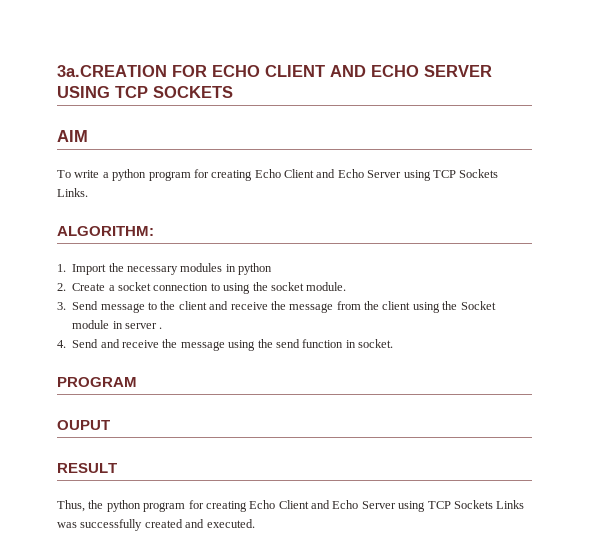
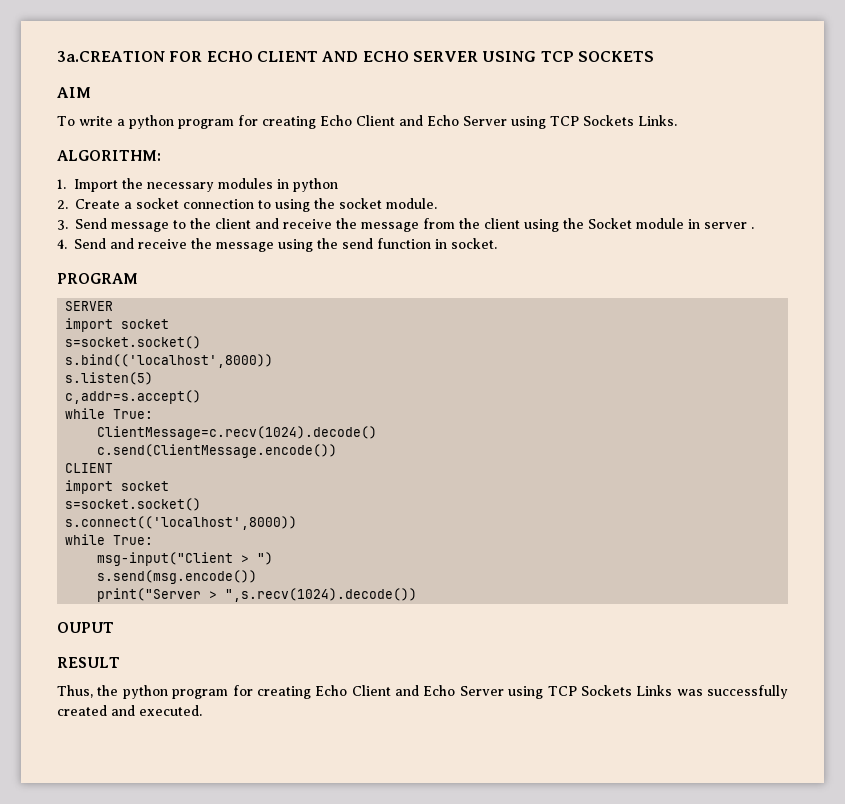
(137, 382) none -> [65,301,114,311] [65,318,170,332] [65,336,202,349] [65,354,274,368] [65,372,154,385] [65,390,202,404] [65,408,154,419] [97,426,378,440] [97,444,338,458] [65,463,114,473] [65,480,170,494] [65,498,202,511] [65,516,298,530] [65,534,154,545] [97,552,274,566] [97,570,258,584] [97,588,418,602] // SERVER // import socket // s=socket.socket() // s.bind(('localhost',8000)) // s.listen(5) // c,addr=s.accept() // while True: // ClientMessage=c.recv(1024).decode() // c.send(ClientMessage.encode()) // CLIENT // import socket // s=socket.socket() // s.connect(('localhost',8000)) // while True: // msg-input("Client > ") // s.send(msg.encode()) // print("Server > ",s.recv(1024).decode())

